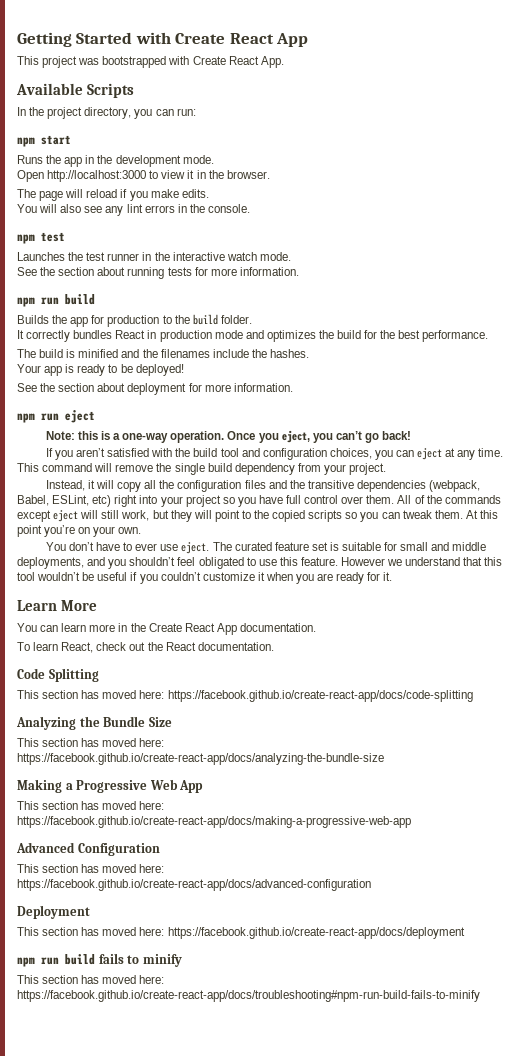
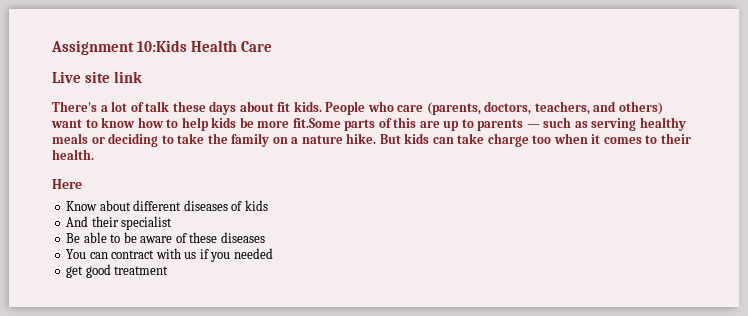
[17,32,309,47] [17,56,284,68] [16,83,134,98] [17,107,196,119] [17,135,71,147] [17,155,214,167] [17,170,270,182] [17,189,209,201] [17,204,250,216] [17,232,65,244] [17,252,291,261] [17,267,299,279] [17,294,95,307] [17,314,252,327] [17,330,489,342] [17,349,309,358] [17,364,184,376] [17,383,293,395] [17,410,95,423] [45,430,412,443] [45,448,504,460] [17,463,387,475] [45,480,481,492] [17,495,501,507] [17,510,498,522] [17,525,142,537] [45,542,487,554] [17,557,503,569] [17,572,393,584] [17,600,97,611] [17,623,316,635] [17,642,274,653] [17,668,99,682] [17,690,473,702] [16,716,172,730] [17,738,165,747] [17,753,384,765] [17,779,204,793] [17,801,165,810] [17,816,411,828] [16,842,160,856] [17,864,165,873] [17,879,371,891] [17,905,90,919] [17,927,465,939] [17,953,182,967] [17,975,165,984] [17,990,480,1002] Getting Started with Create React App // This project was bootstrapped with Create React App. // Available Scripts // In the project directory, you can run: // npm start // Runs the app in the development mode. // Open http://localhost:3000 to view it in the browser. // The page will reload if you make edits. // You will also see any lint errors in the console. // npm test // Launches the test runner in the interactive watch mode. // See the section about running tests for more information. // npm run build // Builds the app for production to the build folder. // It correctly bundles React in production mode and optimizes the build for the best performance. // The build is minified and the filenames include the hashes. // Your app is ready to be deployed! // See the section about deployment for more information. // npm run eject // Note: this is a one-way operation. Once you eject, you can’t go back! // If you aren’t satisfied with the build tool and configuration choices, you can eject at any time. This command will remove the single build dependency from your project. // Instead, it will copy all the configuration files and the transitive dependencies (webpack, Babel, ESLint, etc) right into your project so you have full control over them. All of the commands except eject will still work, but they will point to the copied scripts so you can tweak them. At this point you’re on your own. // You don’t have to ever use eject. The curated feature set is suitable for small and middle deployments, and you shouldn’t feel obligated to use this feature. However we understand that this tool wouldn’t be useful if you couldn’t customize it when you are ready for it. // Learn More // You can learn more in the Create React App documentation. // To learn React, check out the React documentation. // Code Splitting // This section has moved here: https://facebook.github.io/create-react-app/docs/code-splitting // Analyzing the Bundle Size // This section has moved here: https://facebook.github.io/create-react-app/docs/analyzing-the-bundle-size // Making a Progressive Web App // This section has moved here: https://facebook.github.io/create-react-app/docs/making-a-progressive-web-app // Advanced Configuration // This section has moved here: https://facebook.github.io/create-react-app/docs/advanced-configuration // Deployment // This section has moved here: https://facebook.github.io/create-react-app/docs/deployment // npm run build fails to minify // This section has moved here: https://facebook.github.io/create-react-app/docs/troubleshooting#npm-run-build-fails-to-minify -> [51,40,273,55] [52,71,142,83] [52,101,663,115] [51,117,686,131] [52,133,691,147] [52,149,94,160] [52,179,82,189] [66,200,268,211] [66,216,173,230] [66,232,265,243] [66,248,273,262] [66,264,169,278] Assignment 10:Kids Health Care // Live site link // There's a lot of talk these days about fit kids. People who care (parents, doctors, teachers, and others) want to know how to help kids be more fit.Some parts of this are up to parents — such as serving healthy meals or deciding to take the family on a nature hike. But kids can take charge too when it comes to their health. // Here // Know about different diseases of kids // And their specialist // Be able to be aware of these diseases // You can contract with us if you needed // get good treatment

